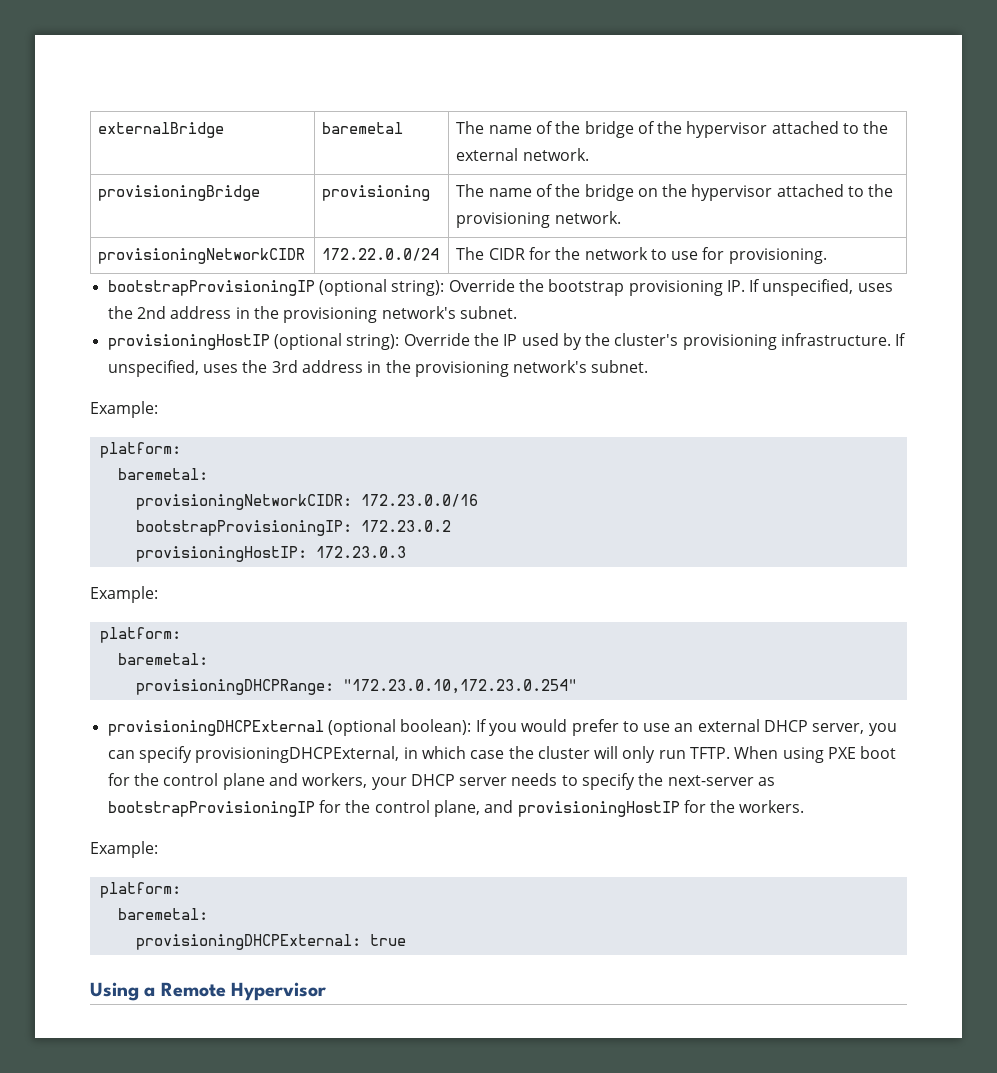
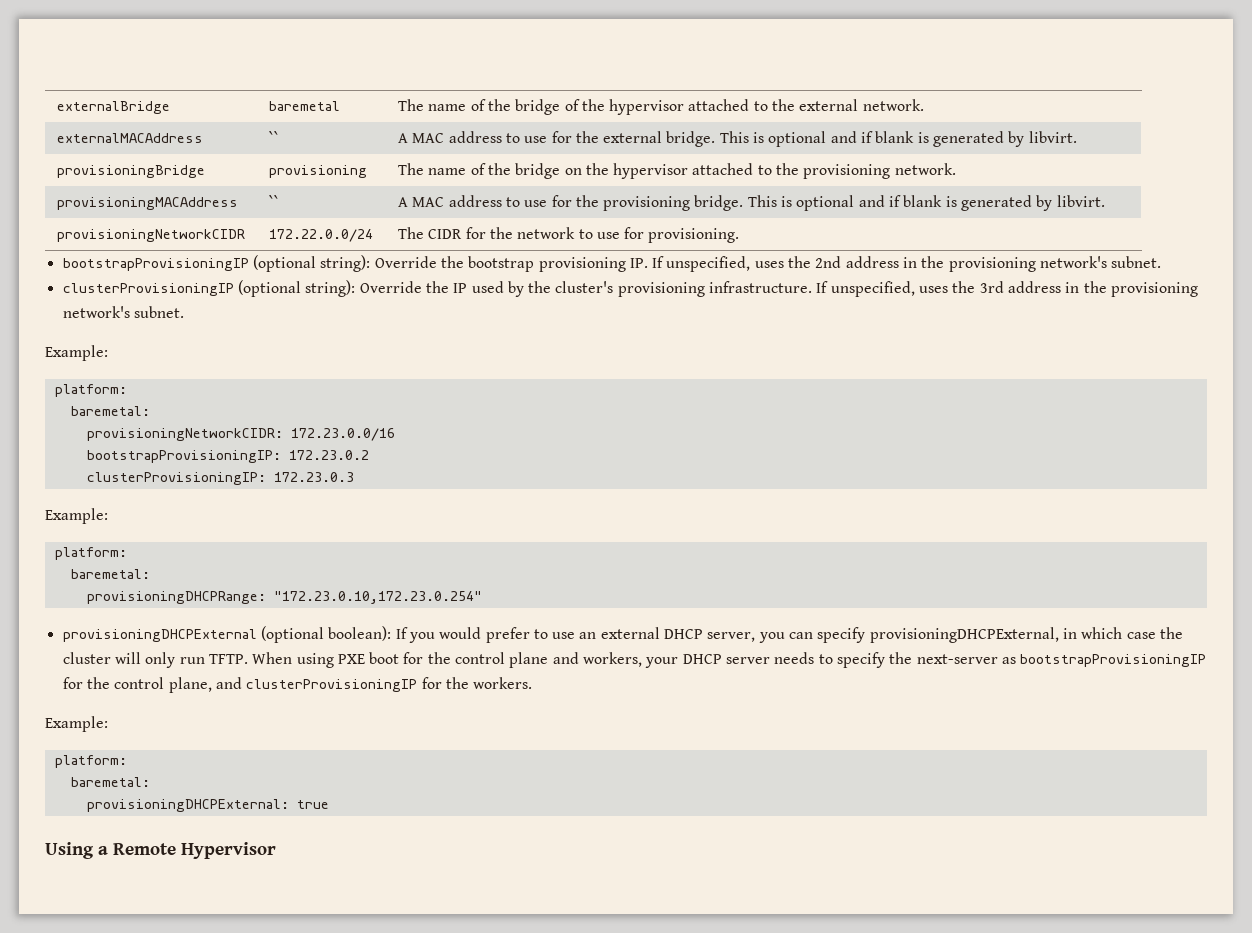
(589, 154) none -> [56,133,203,143] [268,131,279,143] [397,131,1077,147] // externalMACAddress | `` | A MAC address to use for the external bridge. This is optional and if blank is generated by libvirt.
(621, 217) none -> [56,197,238,210] [268,195,279,207] [397,195,1105,211] // provisioningMACAddress | `` | A MAC address to use for the provisioning bridge. This is optional and if blank is generated by libvirt.
[107,334,270,350] provisioningHostIP -> [62,283,234,296] clusterProvisioningIP
[135,546,307,562] provisioningHostIP: -> [86,472,266,485] clusterProvisioningIP:
[517,801,680,817] provisioningHostIP -> [246,679,418,692] clusterProvisioningIP

